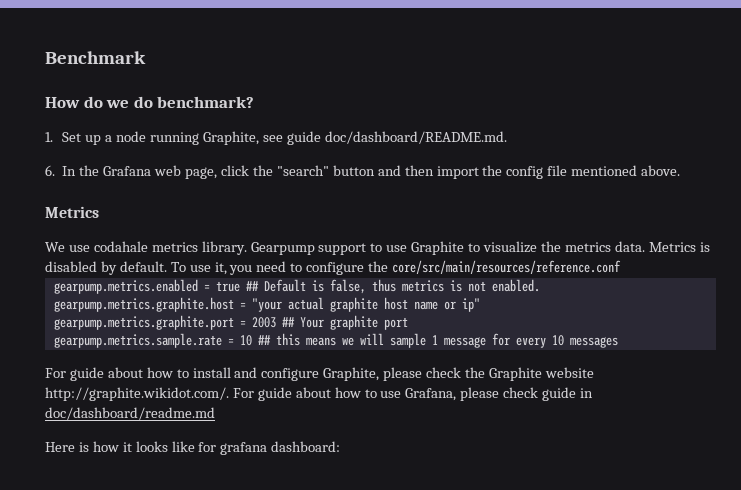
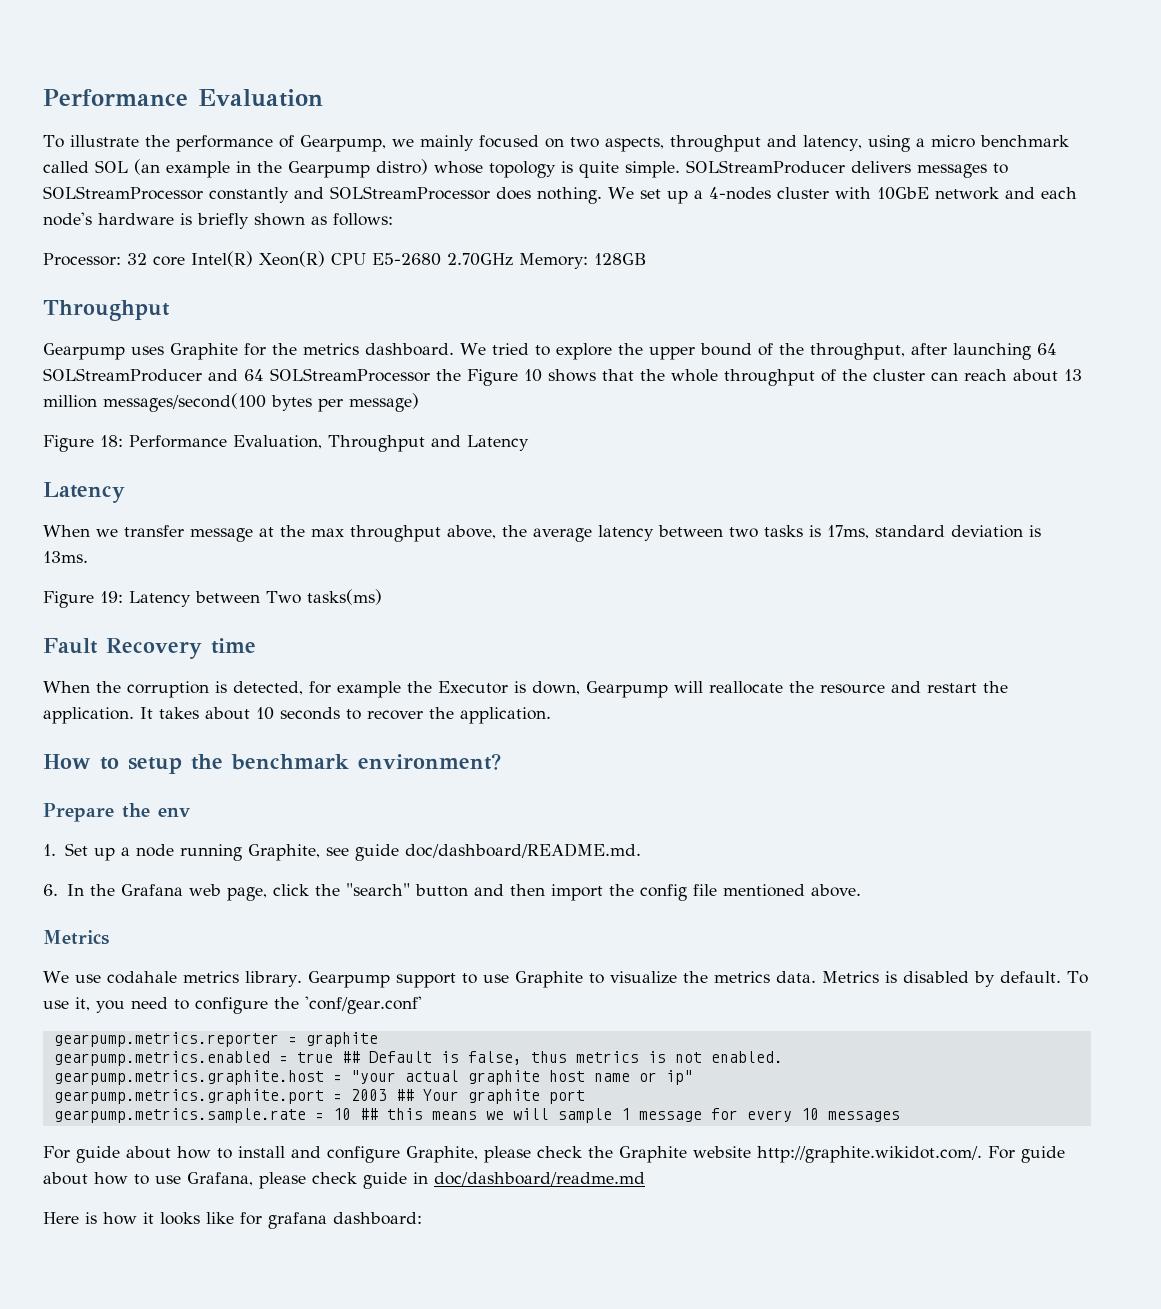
[45,51,146,64] [45,96,255,108] Benchmark // How do we do benchmark? -> [43,89,323,107] [43,135,1069,152] [43,159,1008,178] [43,186,1077,204] [43,212,393,229] [43,251,647,269] [43,300,170,321] [43,343,1057,360] [43,368,1082,386] [43,393,419,412] [43,435,529,452] [43,482,125,503] [43,525,1041,542] [43,551,88,563] [43,589,382,608] [43,638,256,659] [43,681,1008,698] [43,707,551,724] [43,753,501,774] [43,803,191,822] Performance Evaluation // To illustrate the performance of Gearpump, we mainly focused on two aspects, throughput and latency, using a micro benchmark called SOL (an example in the Gearpump distro) whose topology is quite simple. SOLStreamProducer delivers messages to SOLStreamProcessor constantly and SOLStreamProcessor does nothing. We set up a 4-nodes cluster with 10GbE network and each node's hardware is briefly shown as follows: // Processor: 32 core Intel(R) Xeon(R) CPU E5-2680 2.70GHz Memory: 128GB // Throughput // Gearpump uses Graphite for the metrics dashboard. We tried to explore the upper bound of the throughput, after launching 64 SOLStreamProducer and 64 SOLStreamProcessor the Figure 10 shows that the whole throughput of the cluster can reach about 13 million messages/second(100 bytes per message) // Figure 18: Performance Evaluation, Throughput and Latency // Latency // When we transfer message at the max throughput above, the average latency between two tasks is 17ms, standard deviation is 13ms. // Figure 19: Latency between Two tasks(ms) // Fault Recovery time // When the corruption is detected, for example the Executor is down, Gearpump will reallocate the resource and restart the application. It takes about 10 seconds to recover the application. // How to setup the benchmark environment? // Prepare the env
[392,260,622,274] core/src/main/resources/reference.conf -> [305,996,422,1014] [53,1032,378,1047] 'conf/gear.conf' // gearpump.metrics.reporter = graphite

